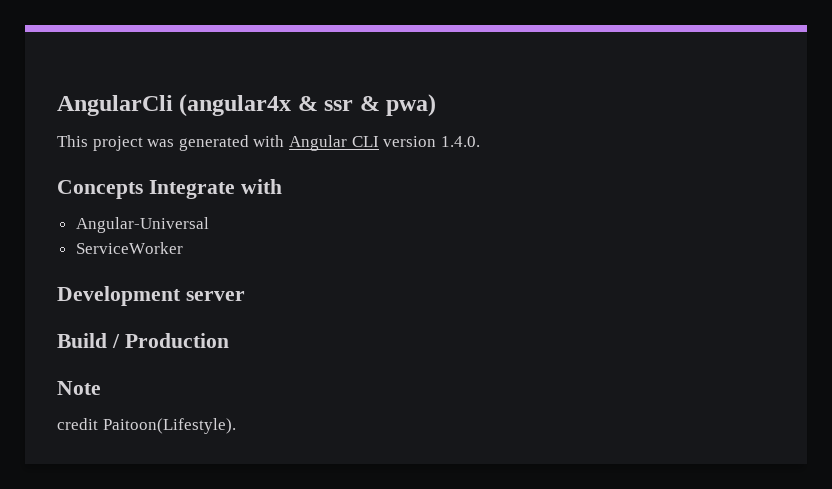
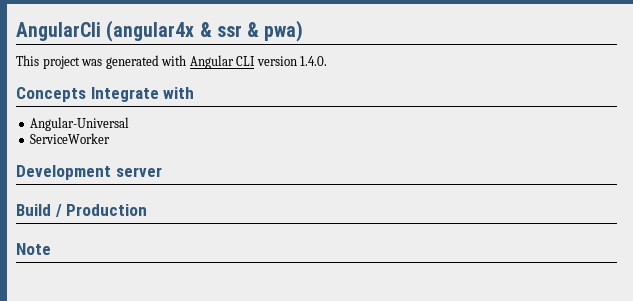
[57,418,236,434] // credit Paitoon(Lifestyle). -> (51, 249) none

